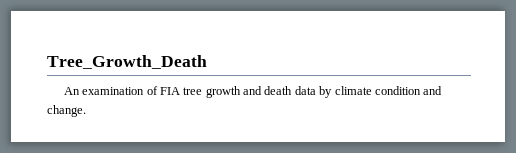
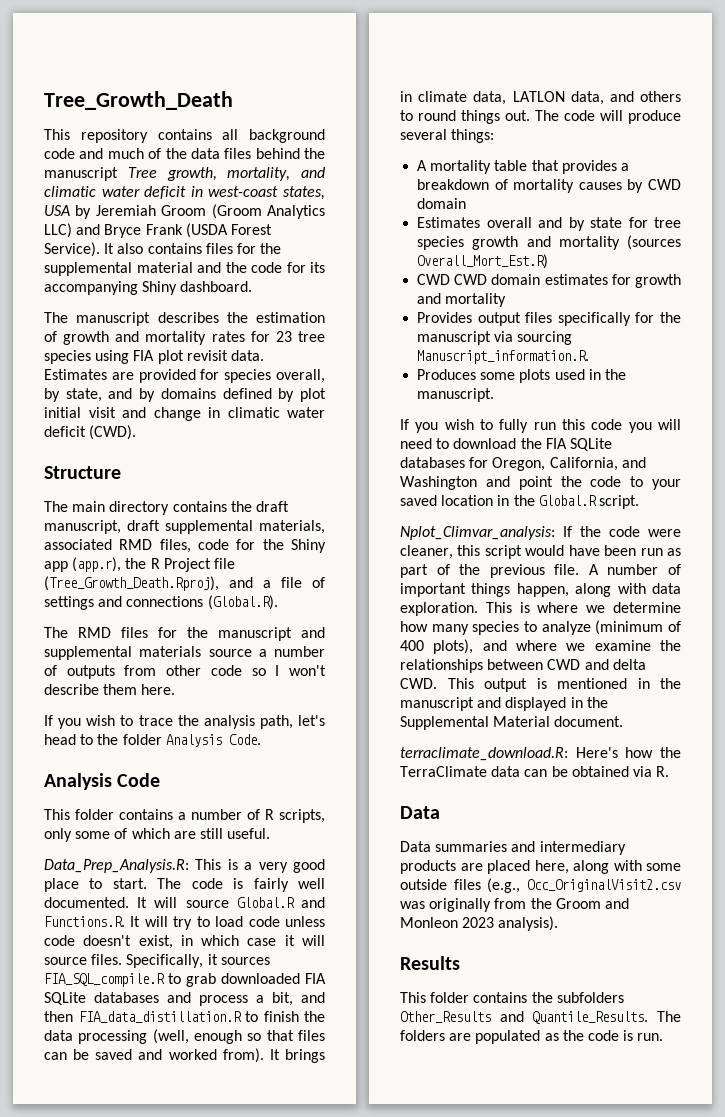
[63,86,443,98] [47,105,86,117] An examination of FIA tree growth and death data by climate condition and change. -> [44,129,325,143] [44,148,325,159] [44,167,325,181] [44,186,325,200] [44,204,325,219] [44,223,272,238] [44,242,282,257] [44,262,325,276] [44,281,253,295] [44,312,325,326] [44,331,325,345] [44,350,264,364] [44,369,325,383] [44,388,326,402] [44,407,325,421] [44,425,137,440] [44,466,121,479] [44,501,289,515] [44,520,325,534] [44,539,326,553] [44,557,235,572] [44,576,325,591] [44,595,278,610] [44,627,325,641] [44,646,325,660] [44,665,326,679] [44,684,176,695] [44,715,325,729] [44,734,261,747] [44,773,161,790] [44,809,325,823] [44,828,271,842] [44,859,325,873] [44,878,325,892] [44,897,325,908] [44,916,325,930] [44,935,325,949] [44,954,270,968] [44,973,326,987] [44,992,325,1006] [44,1011,325,1023] [44,1029,325,1044] [44,1048,325,1063] [400,91,681,105] [400,110,681,124] [400,129,495,143] [417,160,629,174] [417,179,681,193] [417,198,467,209] [417,217,681,231] [417,235,681,250] [417,254,549,269] [417,274,681,288] [417,293,507,307] [417,312,681,326] [417,331,573,345] [417,350,590,364] [417,369,626,383] [417,388,495,402] [400,419,681,433] [400,438,612,451] [400,457,646,471] [400,476,681,490] [400,495,639,509] [400,526,681,540] [400,545,681,559] [400,564,681,578] [400,583,681,597] [400,602,681,616] [400,620,681,635] [400,639,681,654] [400,659,646,673] [400,678,681,692] [400,697,608,711] [400,716,624,730] [400,747,681,761] [400,766,670,777] [400,806,440,819] [400,841,626,855] [400,860,681,874] [400,878,681,893] [400,898,629,912] [400,916,559,931] [400,956,460,970] [400,992,624,1003] [400,1011,681,1024] [400,1030,664,1044] This repository contains all background code and much of the data files behind the manuscript Tree growth, mortality, and climatic water deficit in west-coast states, USA by Jeremiah Groom (Groom Analytics LLC) and Bryce Frank (USDA Forest Service). It also contains files for the supplemental material and the code for its accompanying Shiny dashboard. // The manuscript describes the estimation of growth and mortality rates for 23 tree species using FIA plot revisit data. Estimates are provided for species overall, by state, and by domains defined by plot initial visit and change in climatic water deficit (CWD). // Structure // The main directory contains the draft manuscript, draft supplemental materials, associated RMD files, code for the Shiny app (app.r), the R Project file (Tree_Growth_Death.Rproj), and a file of settings and connections (Global.R). // The RMD files for the manuscript and supplemental materials source a number of outputs from other code so I won't describe them here. // If you wish to trace the analysis path, let's head to the folder Analysis Code. // Analysis Code // This folder contains a number of R scripts, only some of which are still useful. // Data_Prep_Analysis.R: This is a very good place to start. The code is fairly well documented. It will source Global.R and Functions.R. It will try to load code unless code doesn't exist, in which case it will source files. Specifically, it sources FIA_SQL_compile.R to grab downloaded FIA SQLite databases and process a bit, and then FIA_data_distillation.R to finish the data processing (well, enough so that files can be saved and worked from). It brings in climate data, LATLON data, and others to round things out. The code will produce several things: // A mortality table that provides a breakdown of mortality causes by CWD domain // Estimates overall and by state for tree species growth and mortality (sources Overall_Mort_Est.R) // CWD CWD domain estimates for growth and mortality // Provides output files specifically for the manuscript via sourcing Manuscript_information.R. // Produces some plots used in the manuscript. // If you wish to fully run this code you will need to download the FIA SQLite databases for Oregon, California, and Washington and point the code to your saved location in the Global.R script. // Nplot_Climvar_analysis: If the code were cleaner, this script would have been run as part of the previous file. A number of important things happen, along with data exploration. This is where we determine how many species to analyze (minimum of 400 plots), and where we examine the relationships between CWD and delta CWD. This output is mentioned in the manuscript and displayed in the Supplemental Material document. // terraclimate_download.R: Here's how the TerraClimate data can be obtained via R. // Data // Data summaries and intermediary products are placed here, along with some outside files (e.g., Occ_OriginalVisit2.csv was originally from the Groom and Monleon 2023 analysis). // Results // This folder contains the subfolders Other_Results and Quantile_Results. The folders are populated as the code is run.

